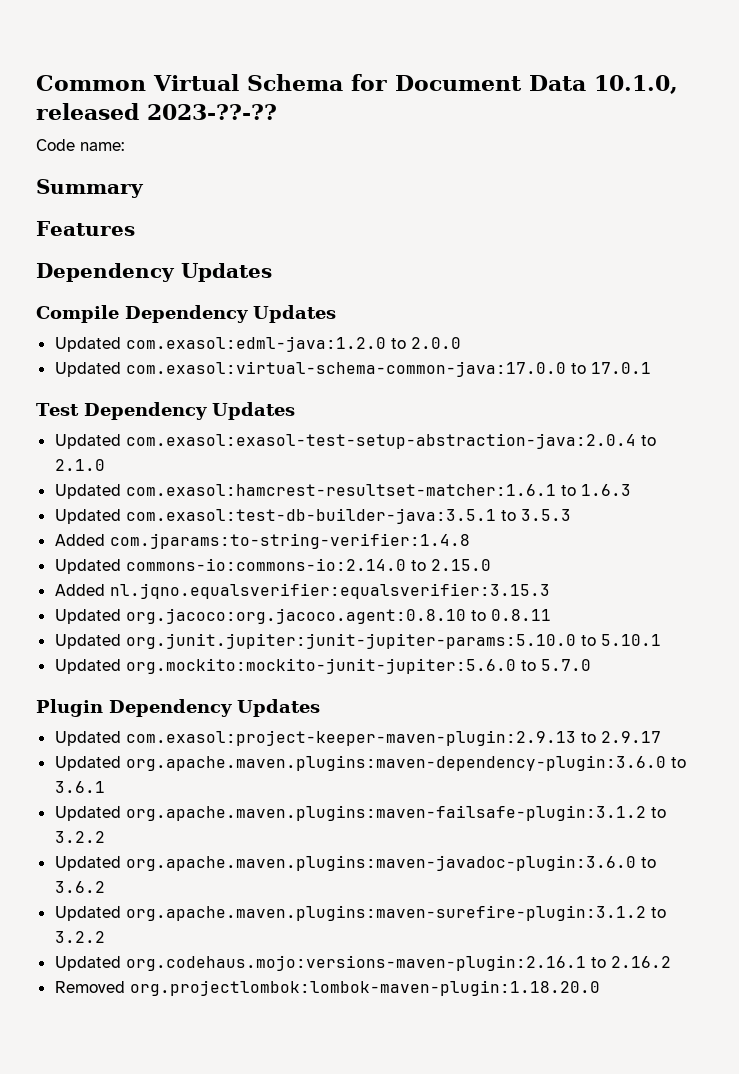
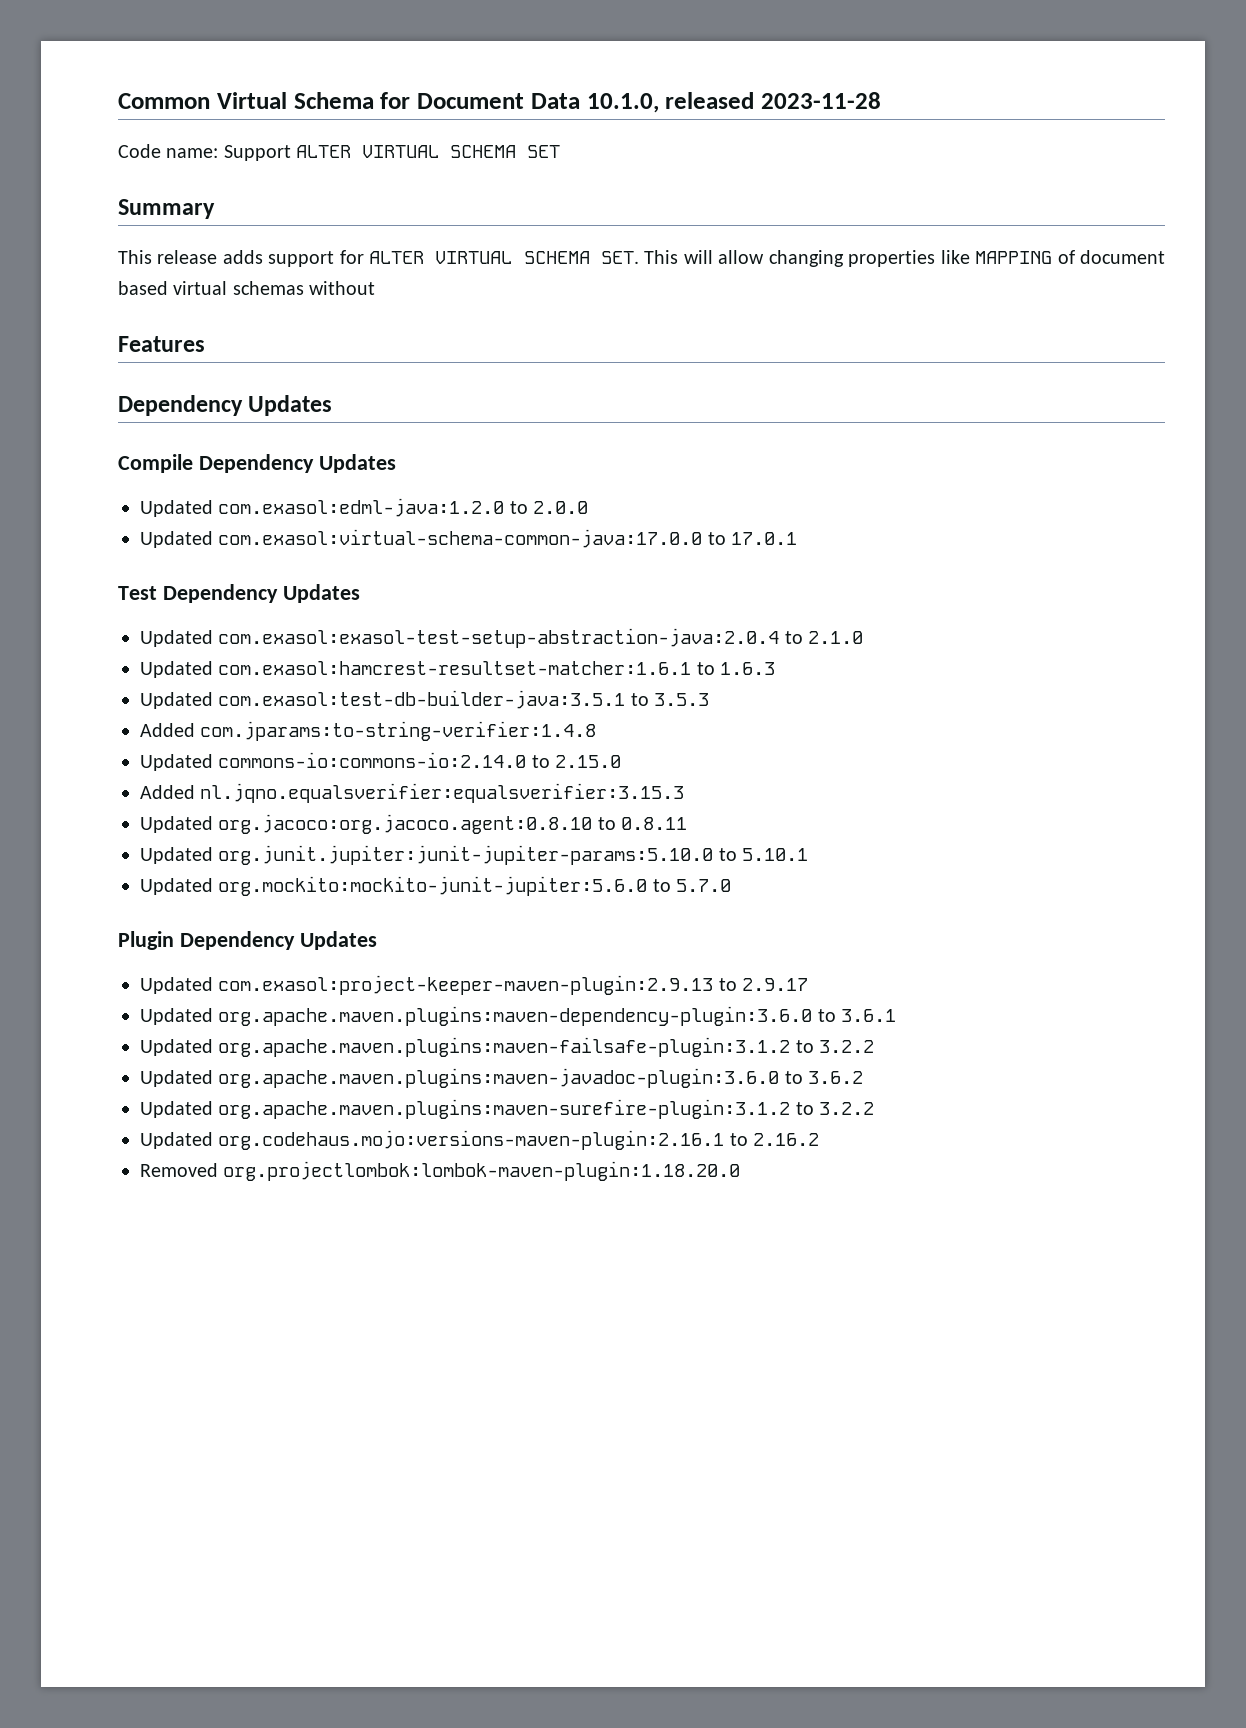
[147,104,277,120] 2023-??-?? -> [761,92,881,109] 2023-11-28
[36,179,144,198] // Summary -> [223,145,561,161] [118,199,215,219] [118,250,1166,267] [118,281,376,295] Support ALTER VIRTUAL SCHEMA SET // Summary // This release adds support for ALTER VIRTUAL SCHEMA SET. This will allow changing properties like MAPPING of document based virtual schemas without

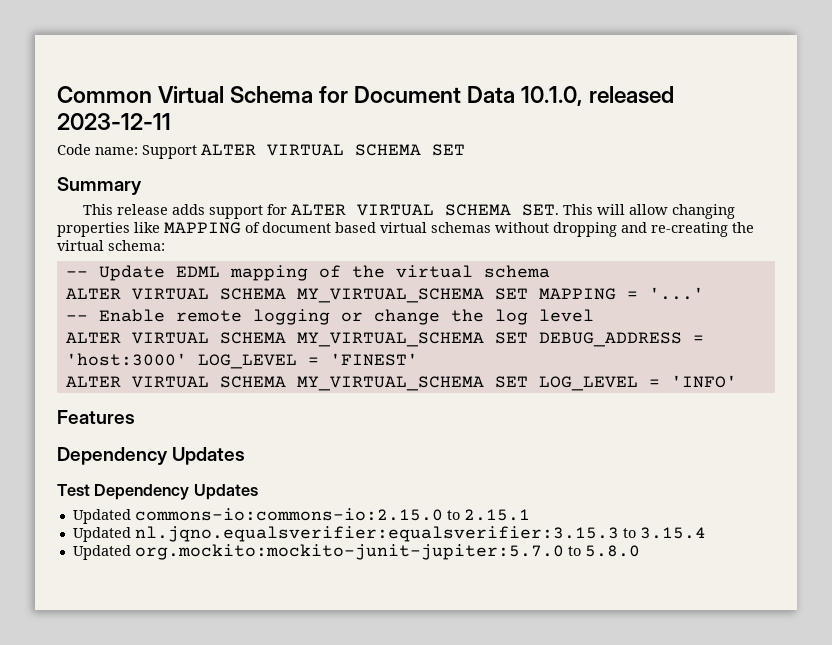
[761,92,881,109] 2023-11-28 -> [57,113,171,130] 2023-12-11
[118,336,205,352] [118,395,333,416] [118,454,396,473] [140,498,589,517] [140,529,798,548] [118,584,360,603] [140,628,864,648] [140,661,776,678] [140,690,710,709] [140,721,597,741] [140,752,622,771] [140,783,685,803] [140,814,688,834] [140,845,809,865] [140,876,732,896] [118,931,377,950] [140,975,809,995] [140,1006,897,1026] [140,1037,875,1057] [140,1068,864,1088] [140,1099,875,1119] [140,1130,820,1150] [140,1161,741,1181] // Features // Dependency Updates // Compile Dependency Updates // Updated com.exasol:edml-java:1.2.0 to 2.0.0 // Updated com.exasol:virtual-schema-common-java:17.0.0 to 17.0.1 // Test Dependency Updates // Updated com.exasol:exasol-test-setup-abstraction-java:2.0.4 to 2.1.0 // Updated com.exasol:hamcrest-resultset-matcher:1.6.1 to 1.6.3 // Updated com.exasol:test-db-builder-java:3.5.1 to 3.5.3 // Added com.jparams:to-string-verifier:1.4.8 // Updated commons-io:commons-io:2.14.0 to 2.15.0 // Added nl.jqno.equalsverifier:equalsverifier:3.15.3 // Updated org.jacoco:org.jacoco.agent:0.8.10 to 0.8.11 // Updated org.junit.jupiter:junit-jupiter-params:5.10.0 to 5.10.1 // Updated org.mockito:mockito-junit-jupiter:5.6.0 to 5.7.0 // Plugin Dependency Updates // Updated com.exasol:project-keeper-maven-plugin:2.9.13 to 2.9.17 // Updated org.apache.maven.plugins:maven-dependency-plugin:3.6.0 to 3.6.1 // Updated org.apache.maven.plugins:maven-failsafe-plugin:3.1.2 to 3.2.2 // Updated org.apache.maven.plugins:maven-javadoc-plugin:3.6.0 to 3.6.2 // Updated org.apache.maven.plugins:maven-surefire-plugin:3.1.2 to 3.2.2 // Updated org.codehaus.mojo:versions-maven-plugin:2.16.1 to 2.16.2 // Removed org.projectlombok:lombok-maven-plugin:1.18.20.0 -> [553,222,754,237] [57,240,165,251] [65,265,550,281] [65,287,704,303] [65,309,594,325] [65,332,704,347] [65,353,418,369] [65,375,737,391] [57,410,135,424] [57,447,246,465] [57,484,258,500] [72,508,530,524] [72,526,706,542] [72,544,640,560] dropping and re-creating the virtual schema: // -- Update EDML mapping of the virtual schema // ALTER VIRTUAL SCHEMA MY_VIRTUAL_SCHEMA SET MAPPING = '...' // -- Enable remote logging or change the log level // ALTER VIRTUAL SCHEMA MY_VIRTUAL_SCHEMA SET DEBUG_ADDRESS = 'host:3000' LOG_LEVEL = 'FINEST' // ALTER VIRTUAL SCHEMA MY_VIRTUAL_SCHEMA SET LOG_LEVEL = 'INFO' // Features // Dependency Updates // Test Dependency Updates // Updated commons-io:commons-io:2.15.0 to 2.15.1 // Updated nl.jqno.equalsverifier:equalsverifier:3.15.3 to 3.15.4 // Updated org.mockito:mockito-junit-jupiter:5.7.0 to 5.8.0

